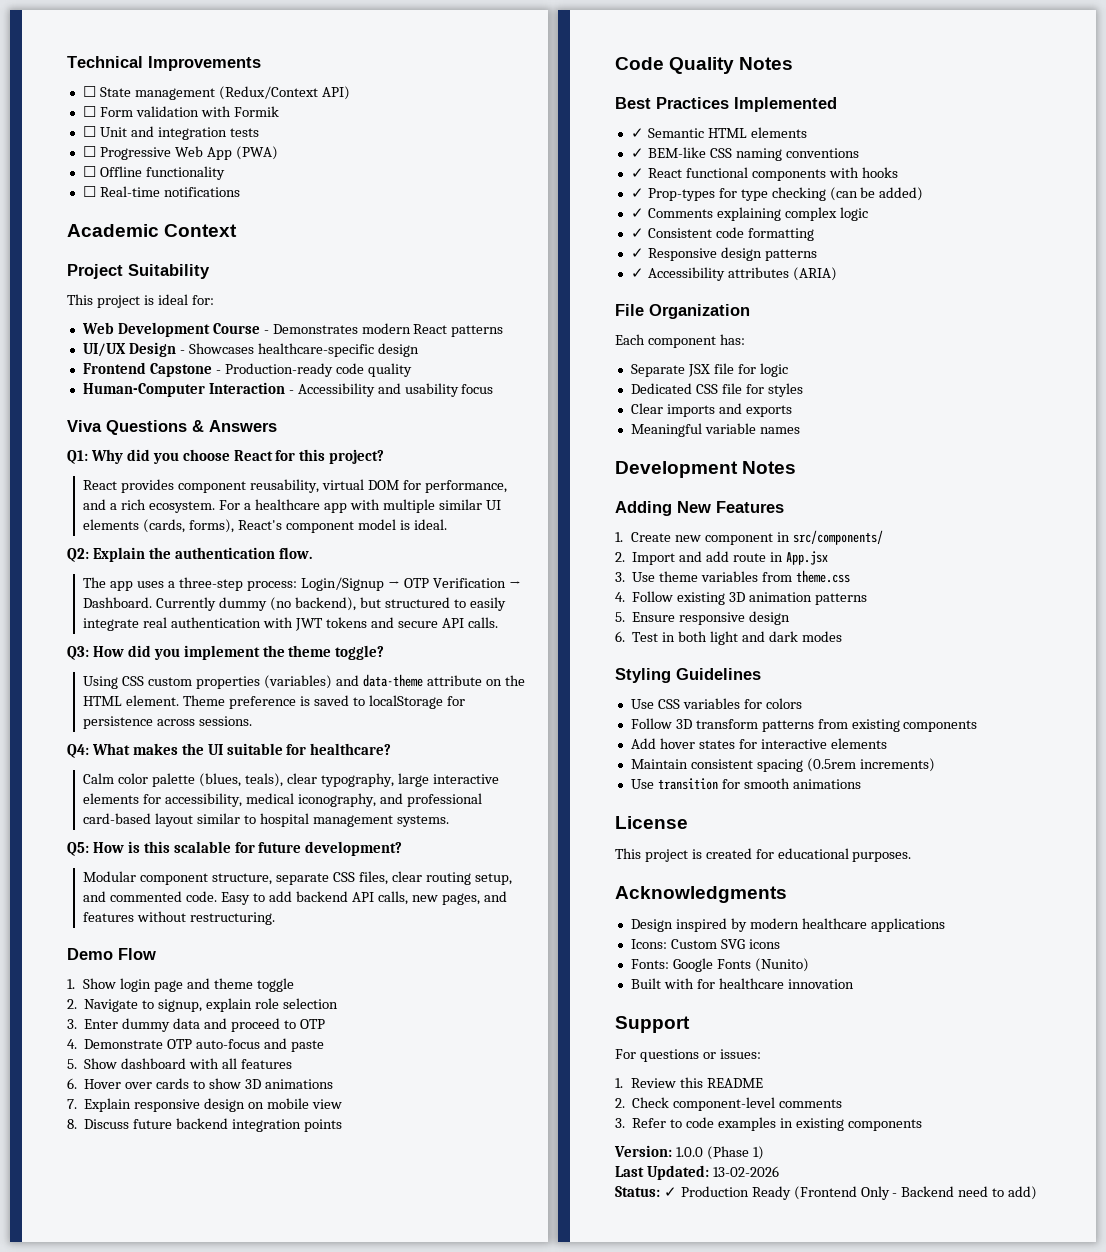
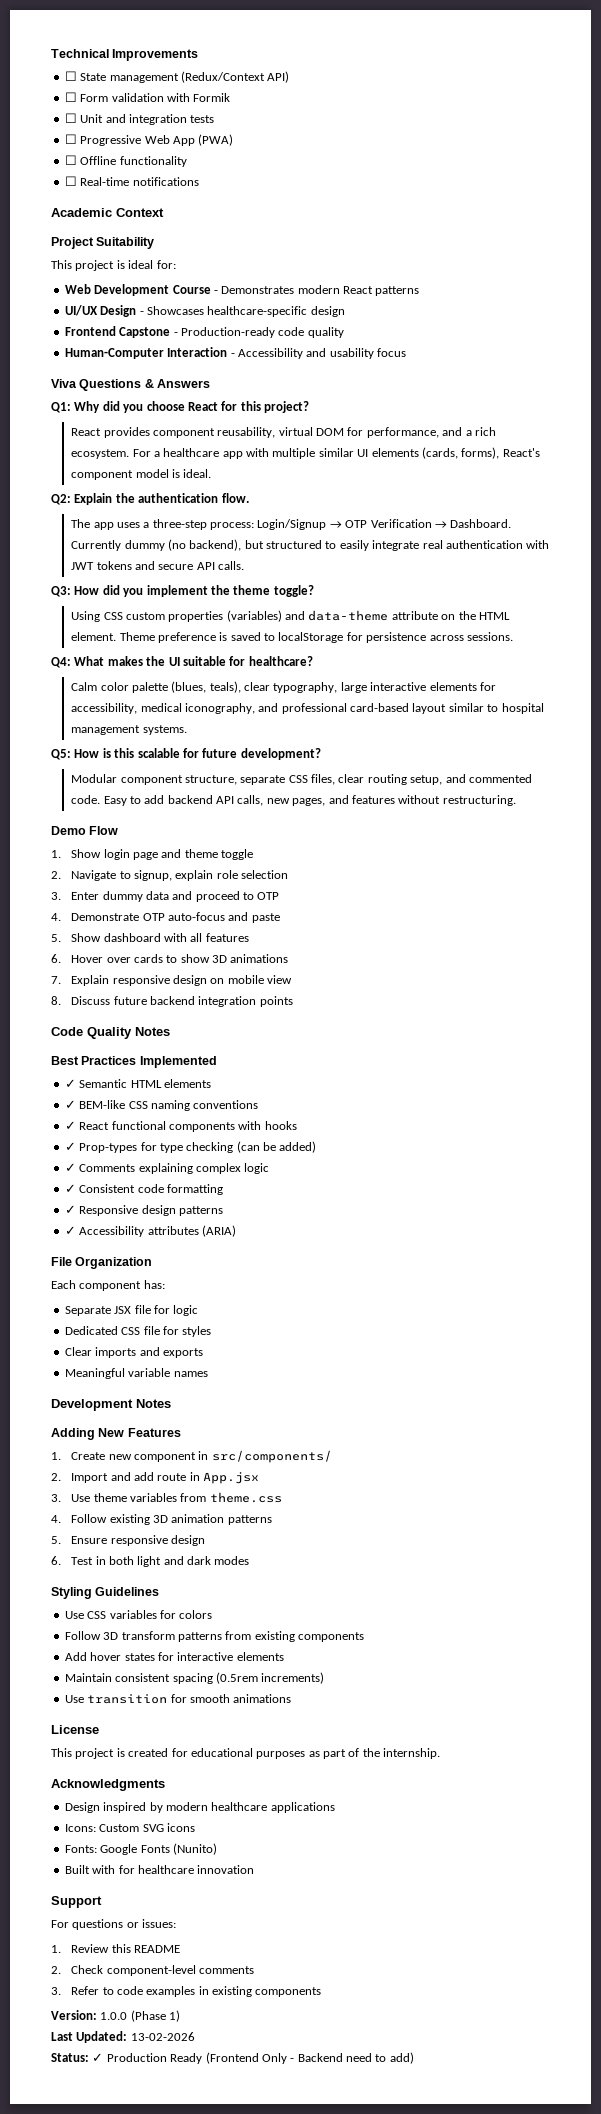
[852,852,912,862] purposes. -> [256,1748,441,1759] purposes as part of the internship.

